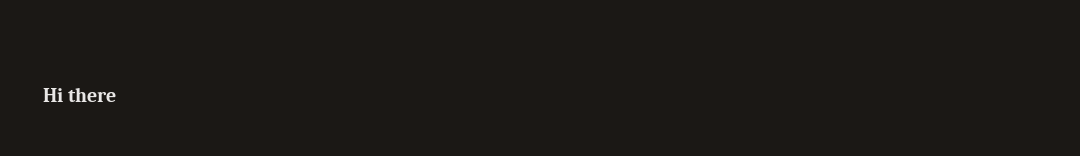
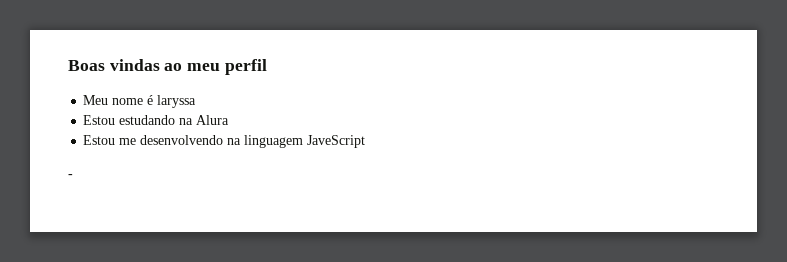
[43,87,117,102] Hi there -> [68,59,267,75] [83,95,197,108] [83,115,230,125] [83,135,366,148] [68,174,73,178] Boas vindas ao meu perfil // Meu nome é laryssa // Estou estudando na Alura // Estou me desenvolvendo na linguagem JaveScript // -

